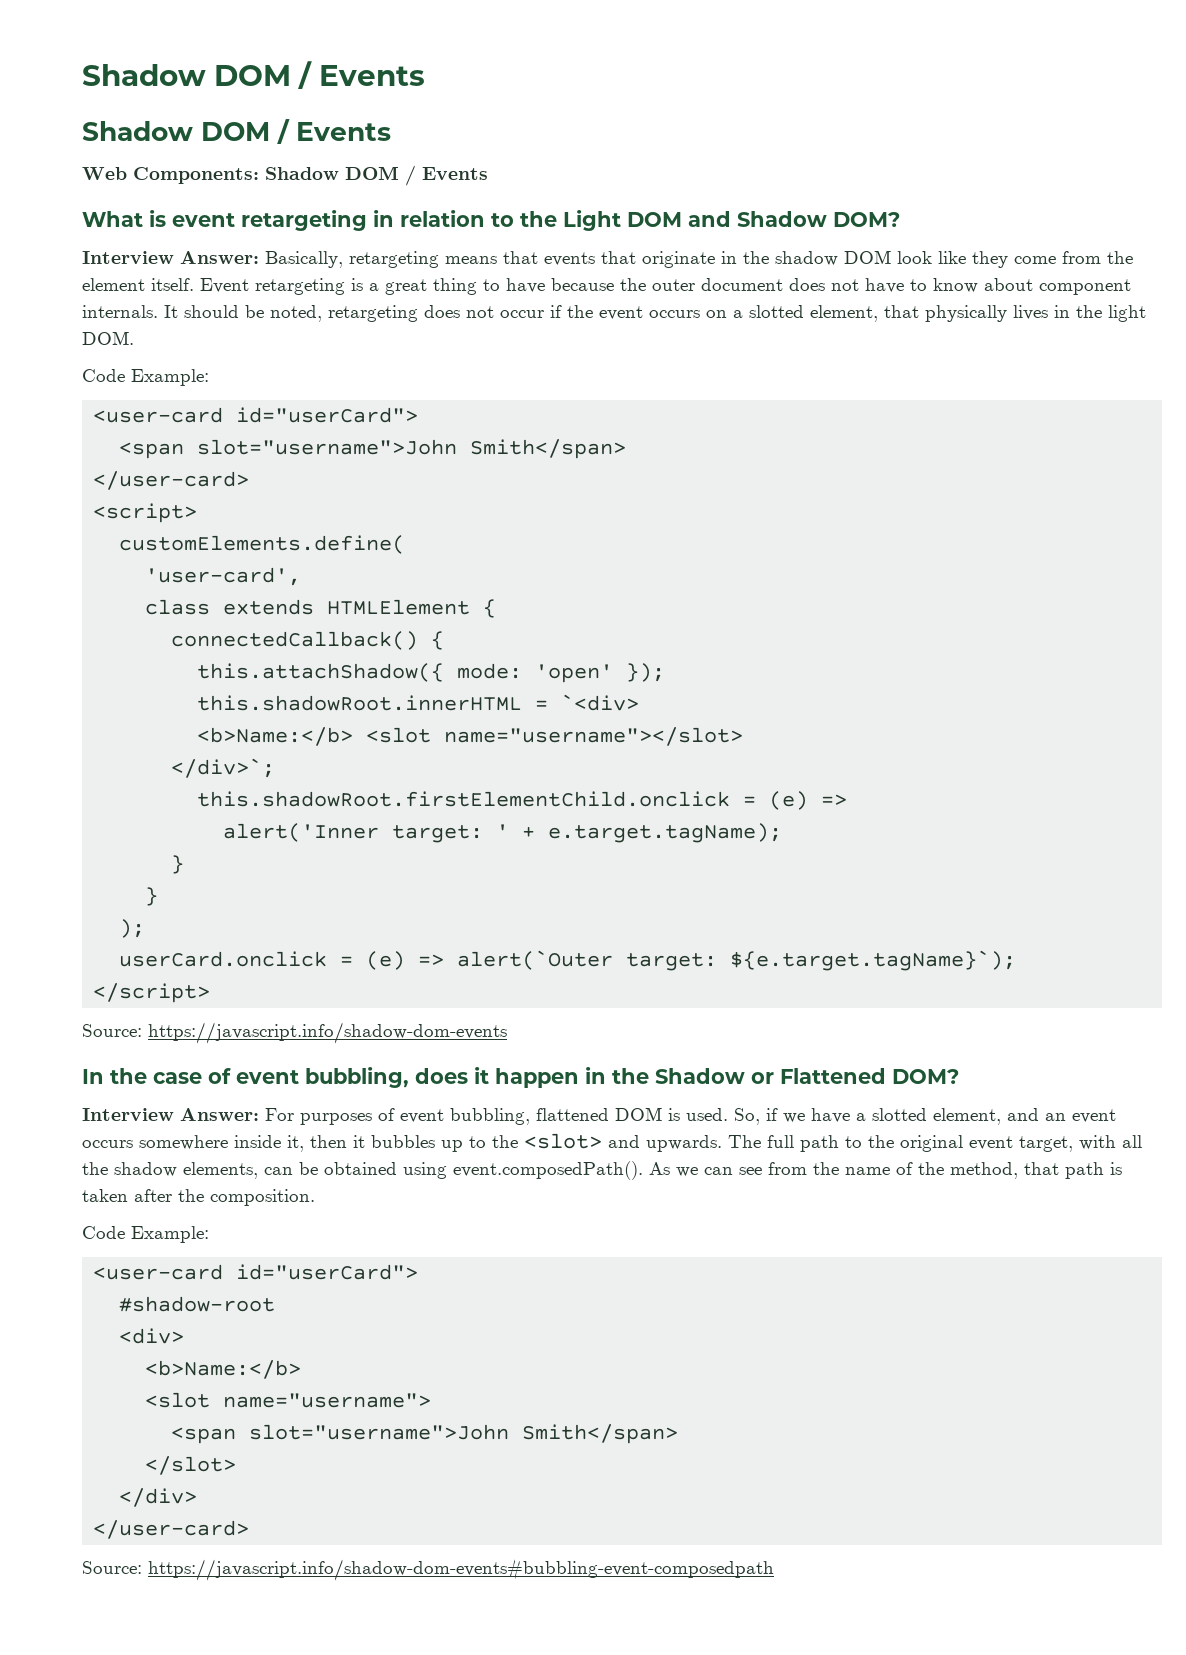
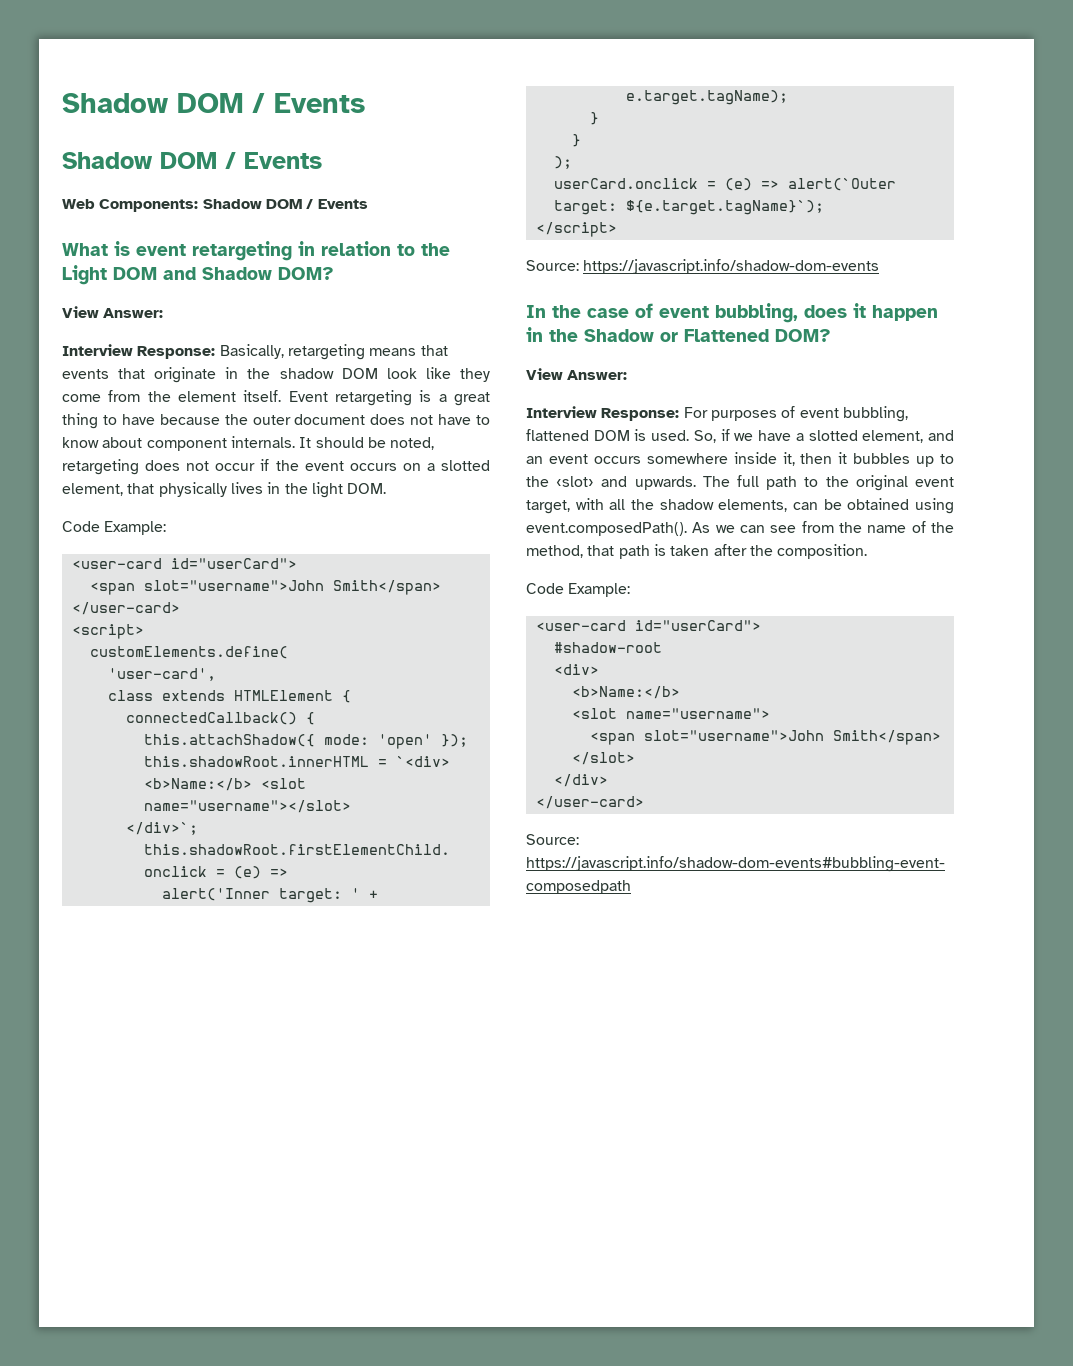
[82,251,259,264] // Interview Answer: -> [62,306,164,318] [62,344,216,359] // View Answer: // Interview Response:
[82,1108,259,1121] // Interview Answer: -> [526,368,628,380] [526,406,680,421] // View Answer: // Interview Response:
[524,1133,602,1149] <slot> -> [556,476,595,487] ‹slot›

